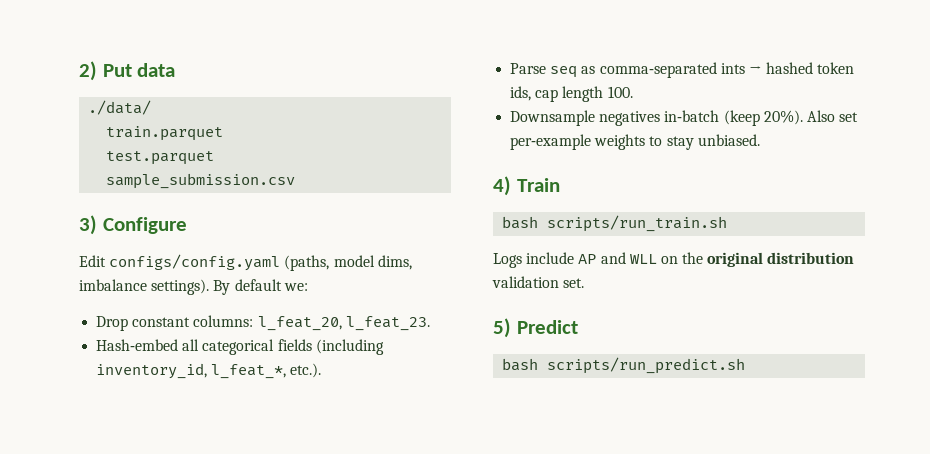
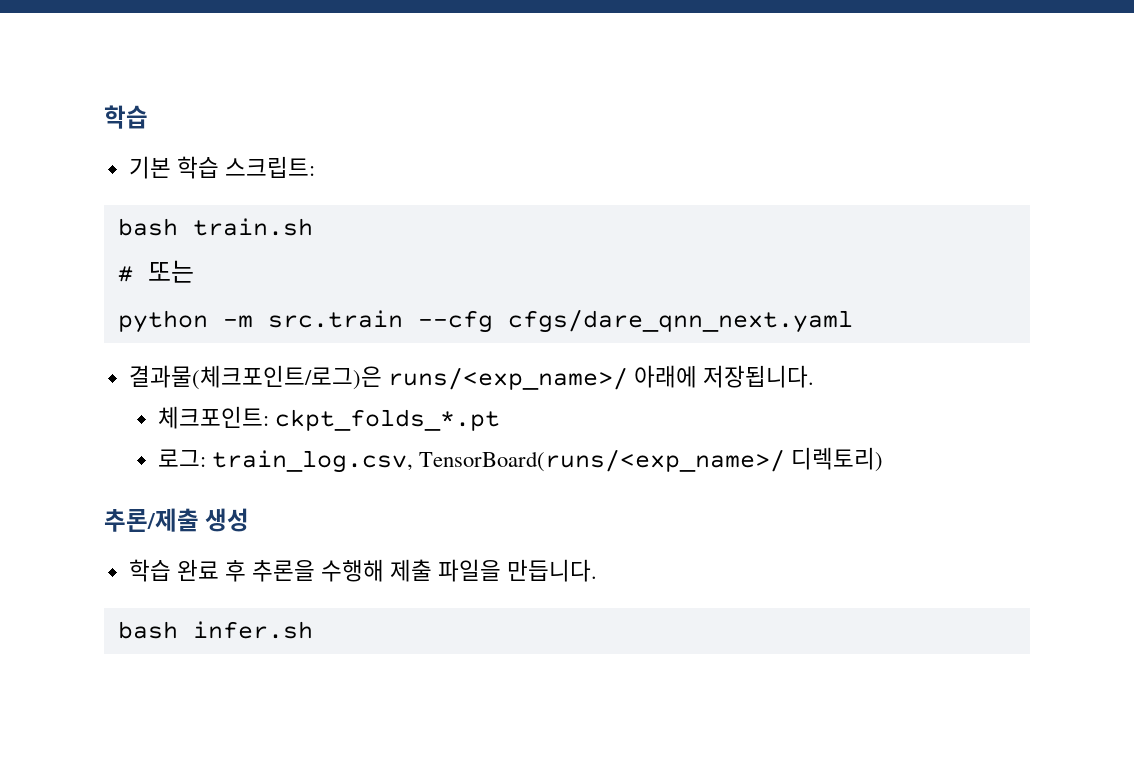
[79,61,176,81] [88,100,152,115] [106,126,224,141] [106,151,215,165] [106,173,296,189] [79,215,187,235] [79,254,412,271] [79,279,308,295] [96,315,430,331] [96,339,384,355] [96,363,322,379] [510,62,855,78] [510,86,633,102] [510,110,859,126] [510,134,760,150] [493,176,560,196] [502,215,728,232] [493,252,855,268] [492,276,585,288] [493,318,578,338] [502,357,746,374] 2) Put data // ./data/ // train.parquet // test.parquet // sample_submission.csv // 3) Configure // Edit configs/config.yaml (paths, model dims, imbalance settings). By default we: // Drop constant columns: l_feat_20, l_feat_23. // Hash‑embed all categorical fields (including inventory_id, l_feat_*, etc.). // Parse seq as comma‑separated ints → hashed token ids, cap length 100. // Downsample negatives in‑batch (keep 20%). Also set per‑example weights to stay unbiased. // 4) Train // bash scripts/run_train.sh // Logs include AP and WLL on the original distribution validation set. // 5) Predict // bash scripts/run_predict.sh -> [104,105,148,129] [128,156,315,179] [117,218,313,236] [117,260,194,283] [117,309,853,333] [128,365,814,390] [157,406,501,431] [157,447,884,473] [104,508,250,532] [128,559,598,582] [117,621,313,639] 학습 // 기본 학습 스크립트: // bash train.sh // # 또는 // python -m src.train --cfg cfgs/dare_qnn_next.yaml // 결과물(체크포인트/로그)은 runs/<exp_name>/ 아래에 저장됩니다. // 체크포인트: ckpt_folds_*.pt // 로그: train_log.csv, TensorBoard(runs/<exp_name>/ 디렉토리) // 추론/제출 생성 // 학습 완료 후 추론을 수행해 제출 파일을 만듭니다. // bash infer.sh

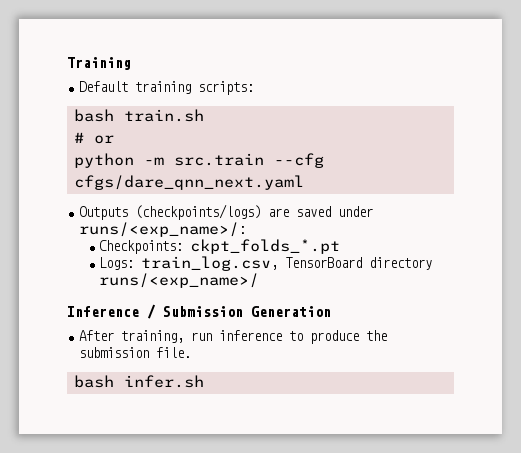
[104,105,148,129] [128,156,315,179] 학습 // 기본 학습 스크립트: -> [67,57,131,70] [79,81,255,95] Training // Default training scripts:
[147,260,194,283] 또는 -> [93,135,114,144] or
[128,365,814,390] [157,406,501,431] [157,447,884,473] [104,508,250,532] [128,559,598,582] 결과물(체크포인트/로그)은 runs/<exp_name>/ 아래에 저장됩니다. // 체크포인트: ckpt_folds_*.pt // 로그: train_log.csv, TensorBoard(runs/<exp_name>/ 디렉토리) // 추론/제출 생성 // 학습 완료 후 추론을 수행해 제출 파일을 만듭니다. -> [79,204,374,220] [79,222,247,237] [99,239,341,254] [99,256,433,271] [99,273,260,288] [67,304,331,319] [79,330,388,344] [79,347,192,358] Outputs (checkpoints/logs) are saved under runs/<exp_name>/: // Checkpoints: ckpt_folds_*.pt // Logs: train_log.csv, TensorBoard directory runs/<exp_name>/ // Inference / Submission Generation // After training, run inference to produce the submission file.

